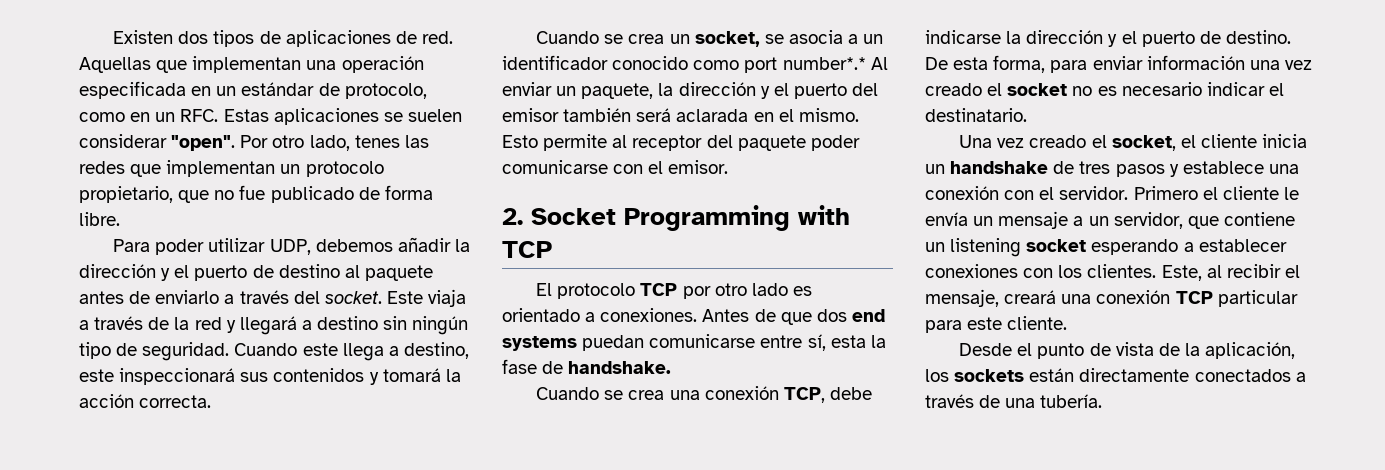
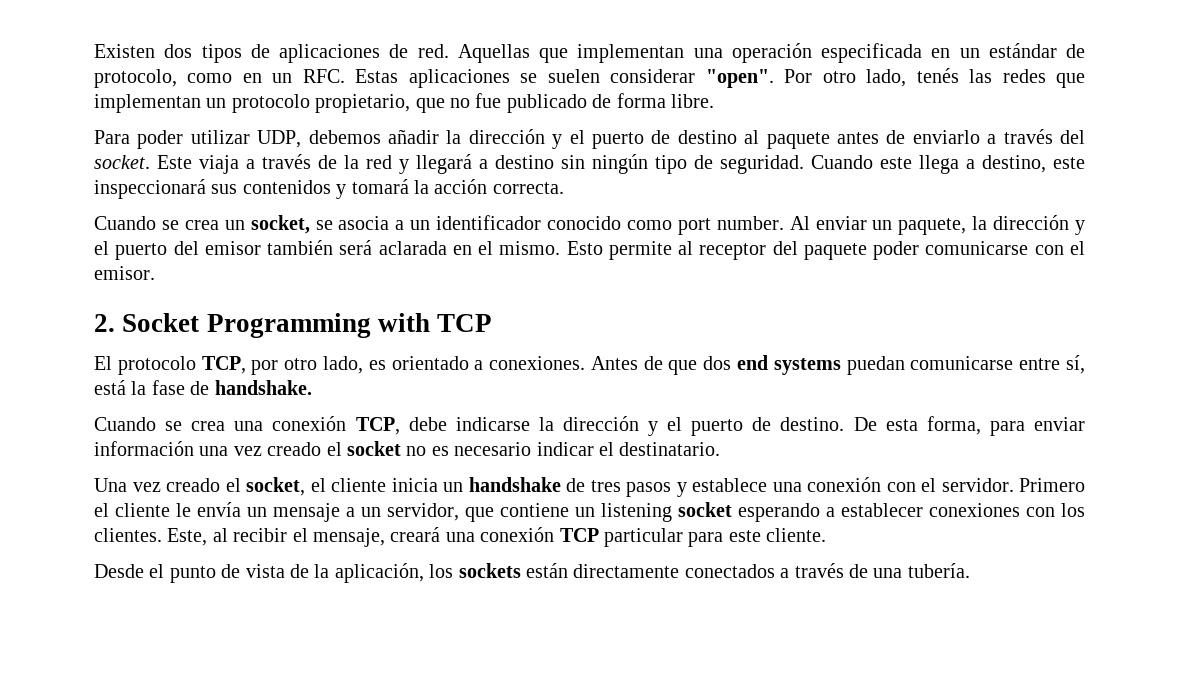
[354,135,400,148] tenes -> [916,68,959,83] tenés
[782,57,866,70] number*.* -> [716,216,784,230] number.
[640,283,678,296] TCP -> [201,356,246,374] TCP,
[751,283,788,296] lado -> [322,356,363,374] lado,
[830,335,866,348] esta -> [94,380,126,395] está

